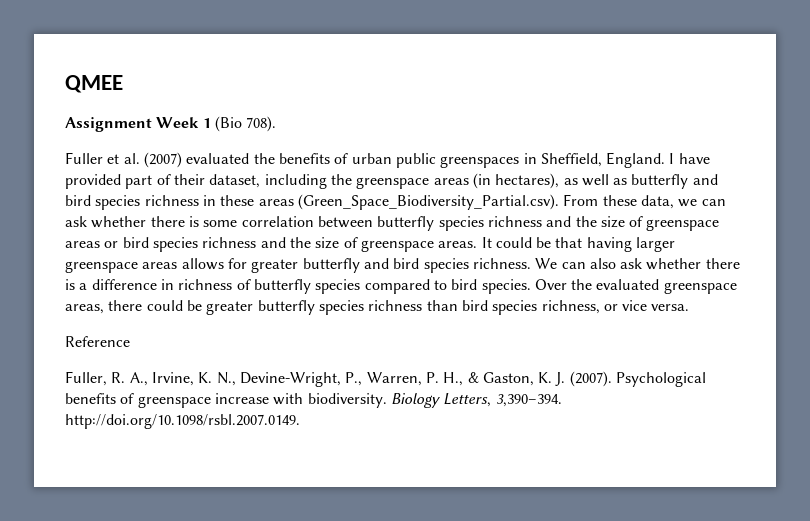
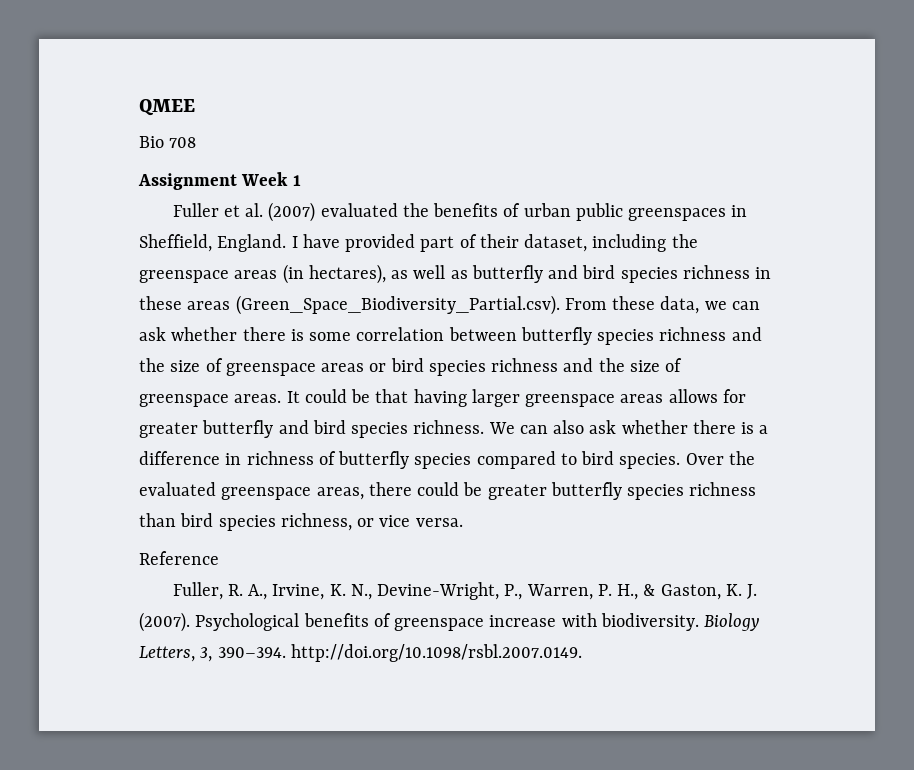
(123, 84) none -> [139,136,197,148] // Bio 708
[214,116,277,132] (Bio 708). -> (301, 180) none
[495,394,562,407] 3,390–394. -> [200,647,286,662] 3, 390–394.

